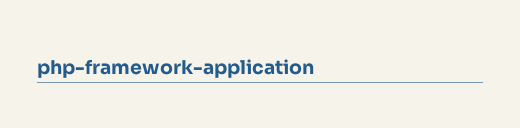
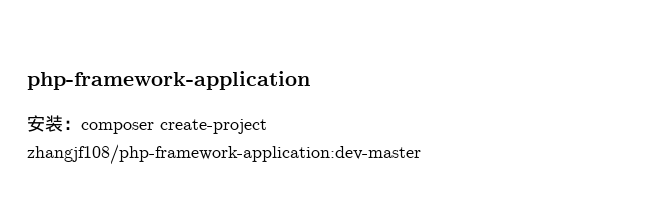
(314, 68) none -> [27,115,267,134] [27,144,421,165] // 安装：composer create-project zhangjf108/php-framework-application:dev-master

